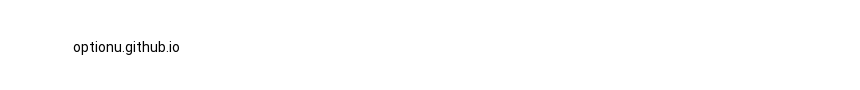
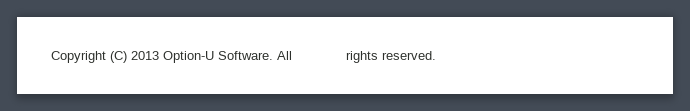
[73,41,180,55] optionu.github.io -> [51,51,436,63] Copyright (C) 2013 Option-U Software. All rights reserved.

